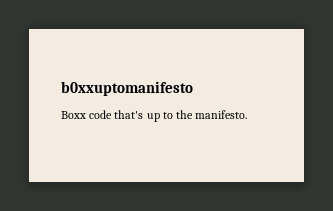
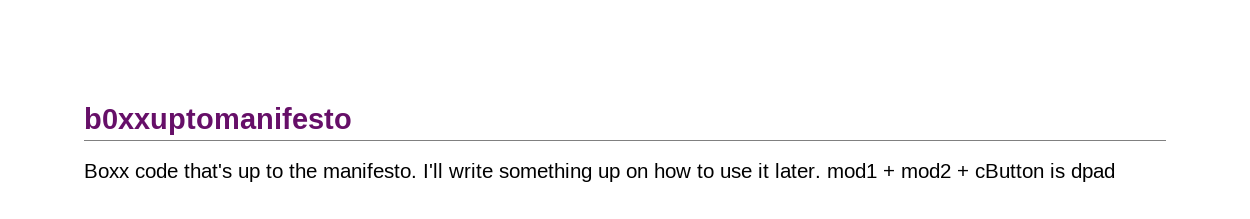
(248, 114) none -> [423,163,1115,182] I'll write something up on how to use it later. mod1 + mod2 + cButton is dpad

